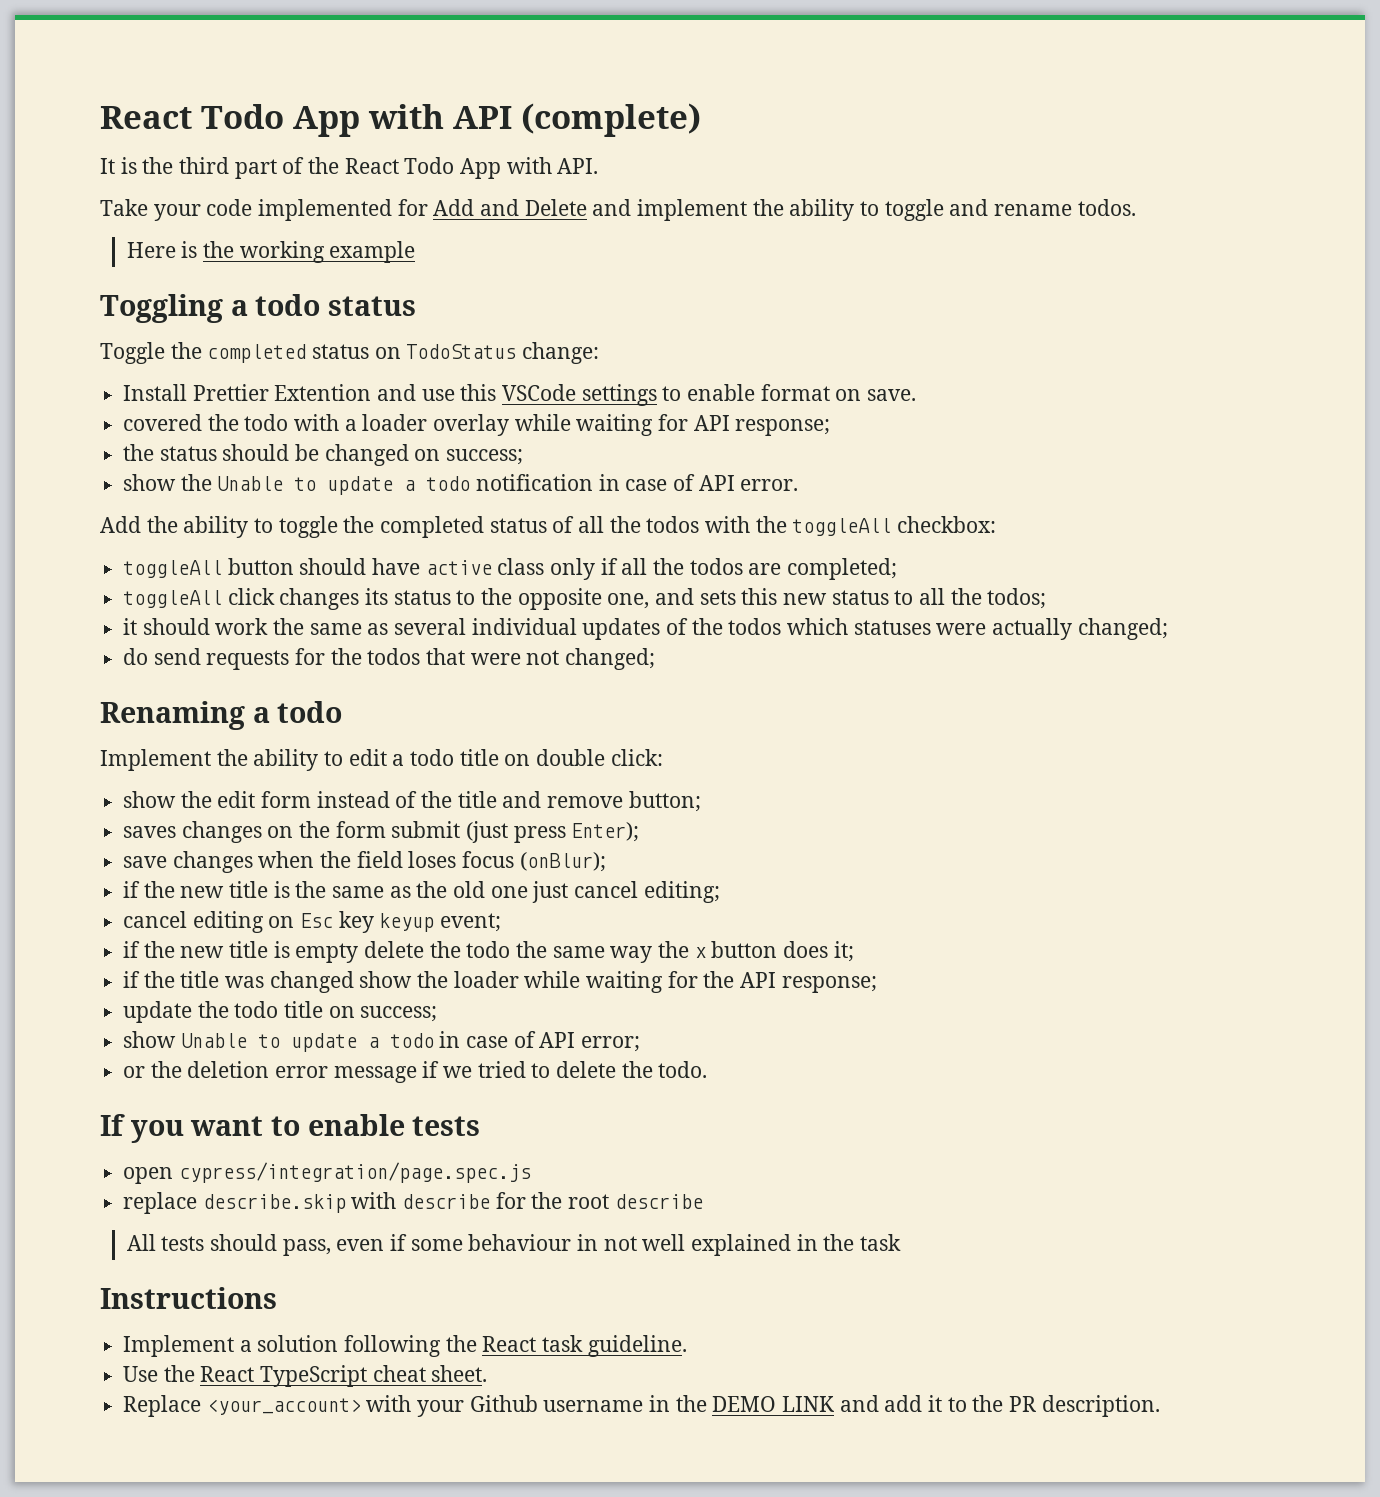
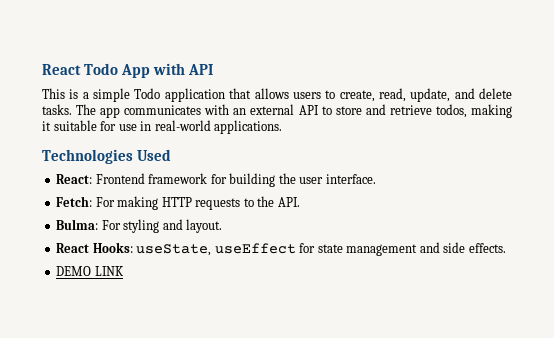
[521,103,701,137] [100,157,599,179] [100,199,1136,221] [126,241,416,263] [100,294,417,323] [100,342,600,364] [123,384,917,406] [123,414,831,436] [123,444,524,466] [123,474,799,495] [100,516,997,538] [123,558,898,580] [123,588,1047,610] [123,618,1168,640] [123,648,656,670] [100,701,343,730] [100,749,663,771] [123,791,701,812] [123,821,640,843] [123,851,606,873] [123,881,720,903] [123,911,502,933] [123,941,854,963] [123,971,877,993] [123,1001,438,1023] [123,1031,641,1052] [123,1061,708,1083] [100,1114,481,1143] [123,1162,531,1184] [123,1192,703,1214] [126,1234,901,1256] [100,1287,277,1309] [123,1335,687,1357] [123,1365,488,1387] [123,1395,1160,1417] (complete) // It is the third part of the React Todo App with API. // Take your code implemented for Add and Delete and implement the ability to toggle and rename todos. // Here is the working example // Toggling a todo status // Toggle the completed status on TodoStatus change: // Install Prettier Extention and use this VSCode settings to enable format on save. // covered the todo with a loader overlay while waiting for API response; // the status should be changed on success; // show the Unable to update a todo notification in case of API error. // Add the ability to toggle the completed status of all the todos with the toggleAll checkbox: // toggleAll button should have active class only if all the todos are completed; // toggleAll click changes its status to the opposite one, and sets this new status to all the todos; // it should work the same as several individual updates of the todos which statuses were actually changed; // do send requests for the todos that were not changed; // Renaming a todo // Implement the ability to edit a todo title on double click: // show the edit form instead of the title and remove button; // saves changes on the form submit (just press Enter); // save changes when the field loses focus (onBlur); // if the new title is the same as the old one just cancel editing; // cancel editing on Esс key keyup event; // if the new title is empty delete the todo the same way the x button does it; // if the title was changed show the loader while waiting for the API response; // update the todo title on success; // show Unable to update a todo in case of API error; // or the deletion error message if we tried to delete the todo. // If you want to enable tests // open cypress/integration/page.spec.js // replace describe.skip with describe for the root describe // All tests should pass, even if some behaviour in not well explained in the task // Instructions // Implement a solution following the React task guideline. // Use the React TypeScript cheat sheet. // Replace <your_account> with your Github username in the DEMO LINK and add it to the PR description. -> [42,88,512,102] [42,104,512,118] [42,120,283,134] [42,149,171,164] [56,173,376,187] [56,196,300,210] [56,219,223,233] [56,242,506,256] [56,266,124,276] // This is a simple Todo application that allows users to create, read, update, and delete tasks. The app communicates with an external API to store and retrieve todos, making it suitable for use in real-world applications. // Technologies Used // React: Frontend framework for building the user interface. // Fetch: For making HTTP requests to the API. // Bulma: For styling and layout. // React Hooks: useState, useEffect for state management and side effects. // DEMO LINK

